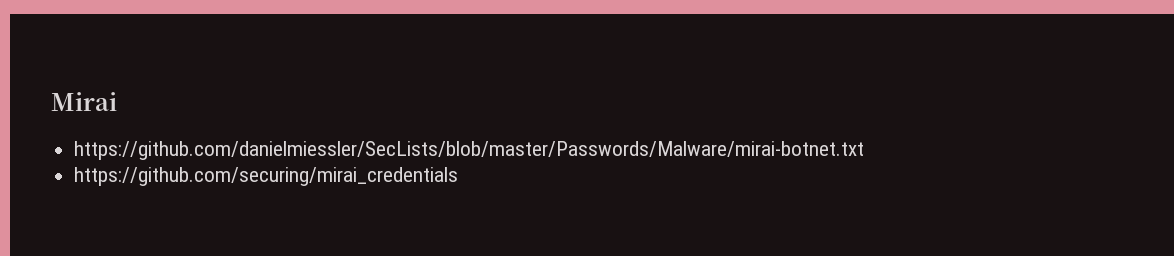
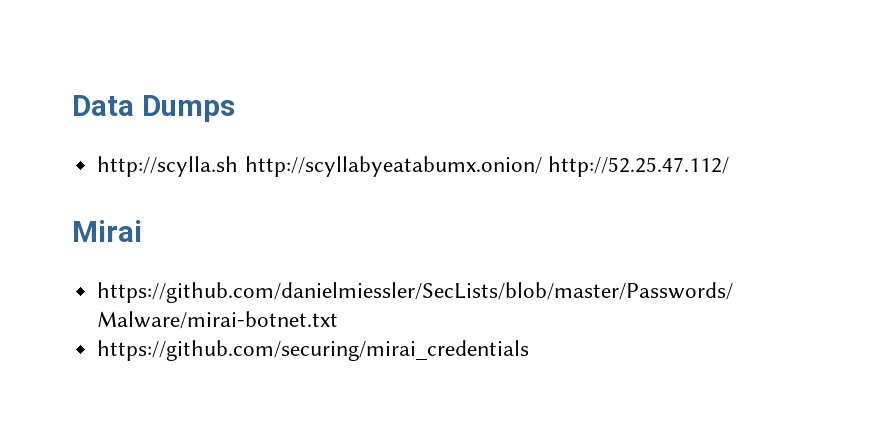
(51, 101) none -> [72,95,235,122] [97,156,729,177] Data Dumps // http://scylla.sh http://scyllabyeatabumx.onion/ http://52.25.47.112/ //

